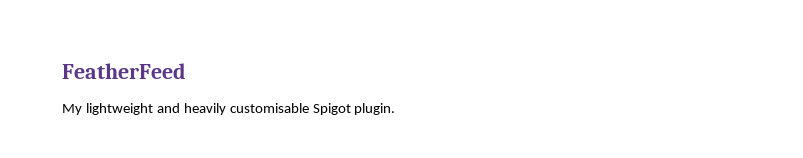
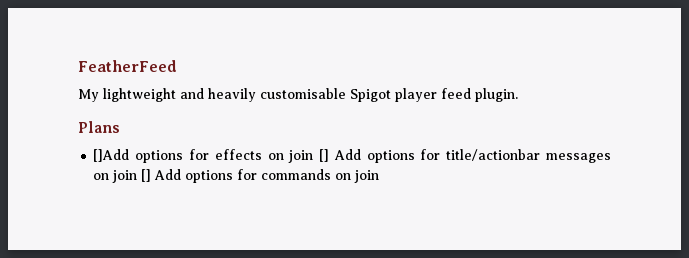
(351, 109) none -> [395,88,471,102] player feed
(396, 109) none -> [78,121,120,133] [93,149,612,163] [93,169,380,183] // Plans // []Add options for effects on join [] Add options for title/actionbar messages on join [] Add options for commands on join

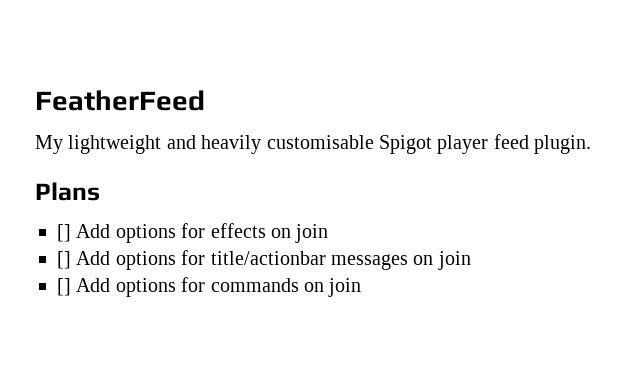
[93,149,130,162] []Add -> [57,224,111,242] [] Add
(314, 156) none -> (329, 233) //
(138, 176) none -> (471, 260) //

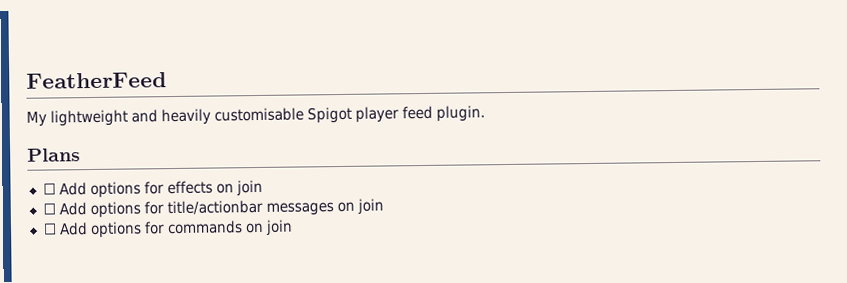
[57,224,71,242] [] -> [42,183,56,195] ☐
[57,251,71,269] [] -> [42,203,56,215] ☐
[57,278,71,296] [] -> [42,223,57,235] ☐

